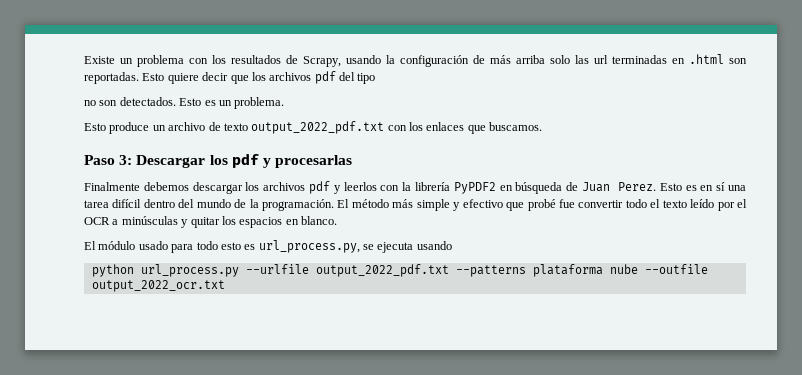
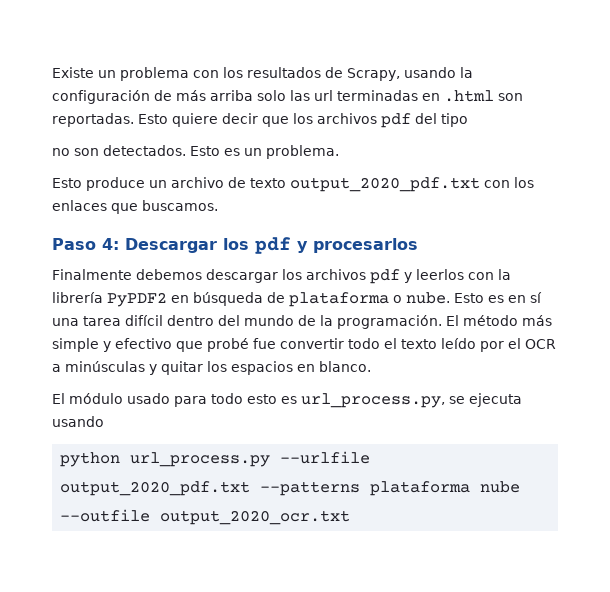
[251,121,385,134] output_2022_pdf.txt -> [290,177,480,192] output_2020_pdf.txt
[119,155,133,165] 3: -> [102,238,119,250] 4:
[275,155,353,168] procesarlas -> [313,238,418,253] procesarlos
[582,182,656,192] Juan Perez. -> [289,292,450,307] plataforma o nube.
[315,264,449,277] output_2022_pdf.txt -> [60,481,251,496] output_2020_pdf.txt
[91,280,225,292] output_2022_ocr.txt -> [160,510,351,525] output_2020_ocr.txt

